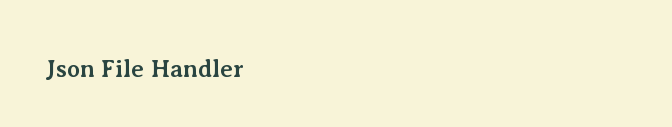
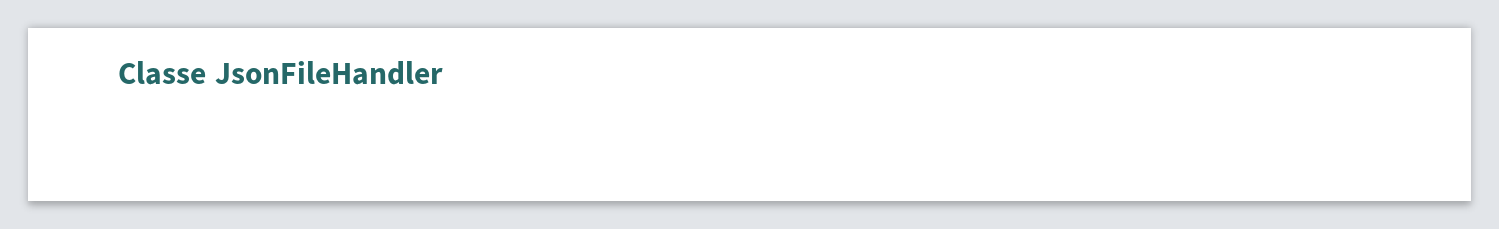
[45,59,244,80] Json File Handler -> [118,61,443,85] Classe JsonFileHandler

